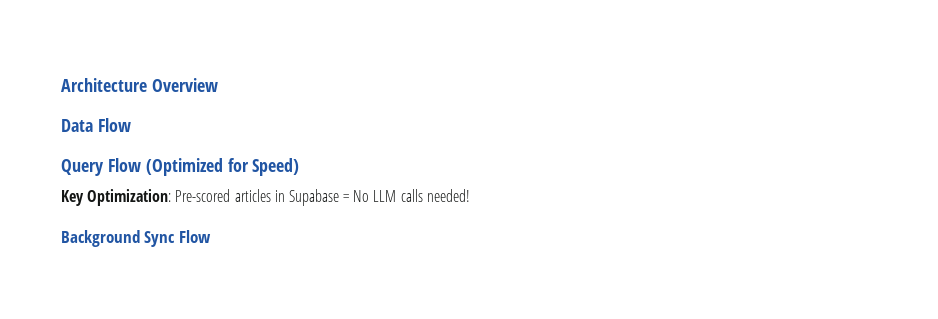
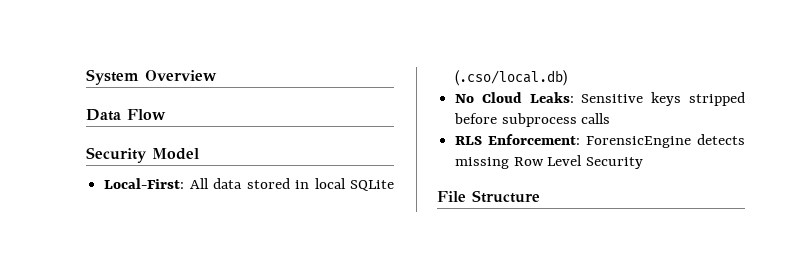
[61,78,147,92] Architecture -> [86,69,139,85] System
[61,158,300,176] [61,189,470,206] [61,230,211,247] Query Flow (Optimized for Speed) // Key Optimization: Pre-scored articles in Supabase = No LLM calls needed! // Background Sync Flow -> [86,147,199,163] [104,178,394,191] [455,70,568,86] [455,92,745,106] [454,113,611,127] [455,134,745,148] [455,155,643,169] [437,190,540,203] Security Model // Local-First: All data stored in local SQLite (.cso/local.db) // No Cloud Leaks: Sensitive keys stripped before subprocess calls // RLS Enforcement: ForensicEngine detects missing Row Level Security // File Structure

